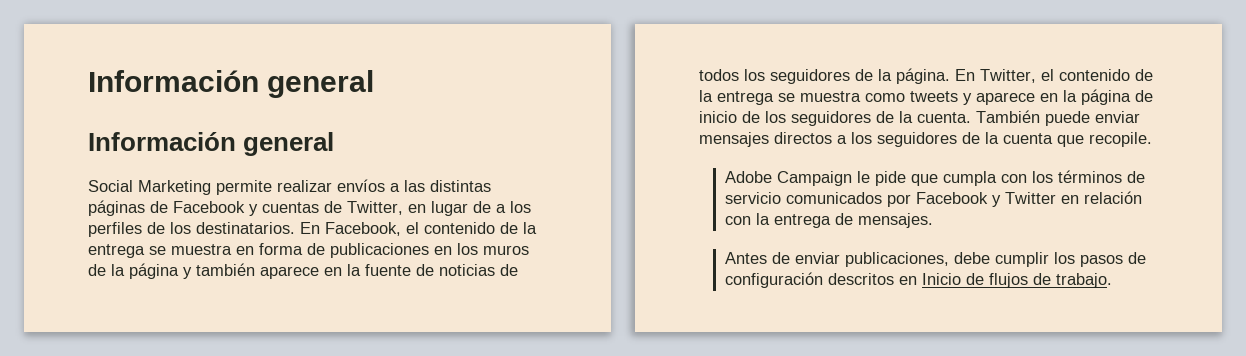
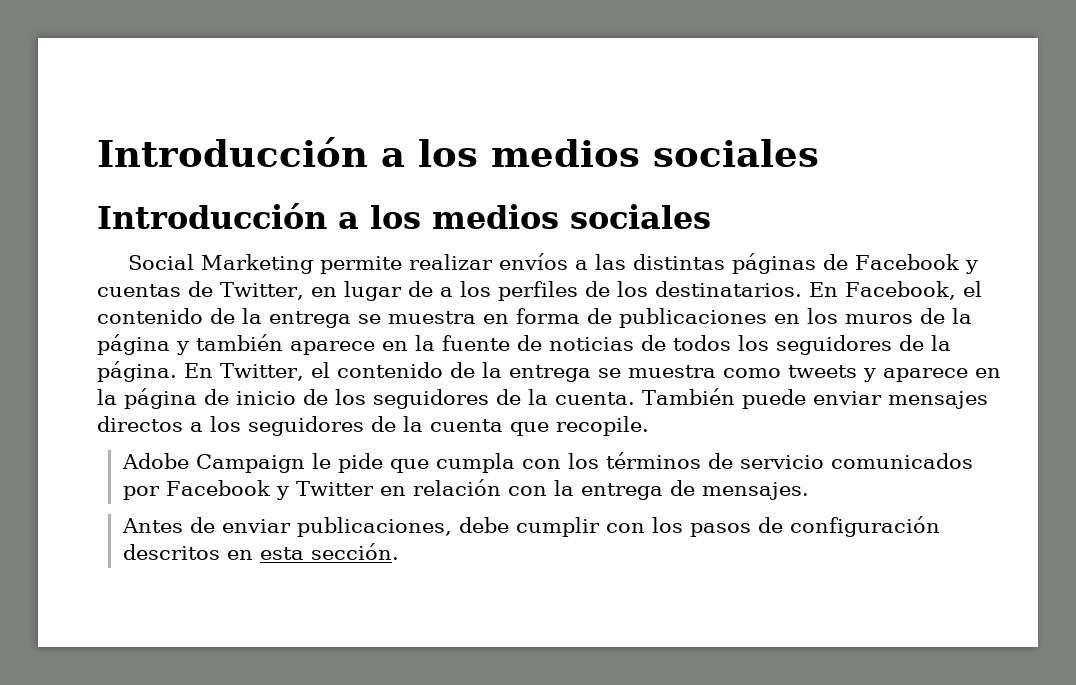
[88,70,375,98] [88,132,335,156] Información general // Información general -> [97,137,819,167] [97,203,711,229] Introducción a los medios sociales // Introducción a los medios sociales
(1049, 259) none -> [605,523,645,533] con
[921,273,1112,288] Inicio de flujos de trabajo. -> [259,543,399,560] esta sección.

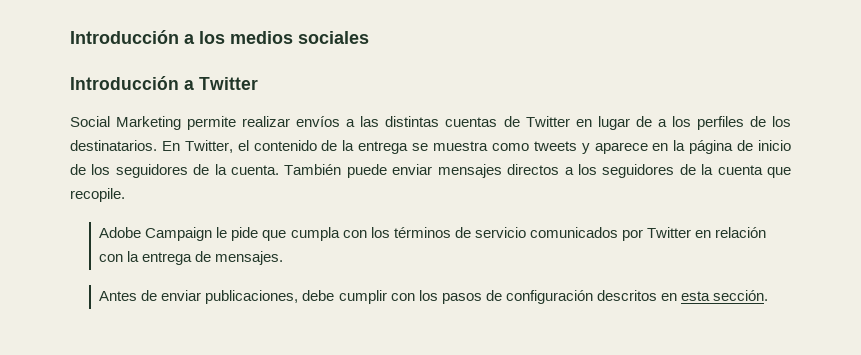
[370,204,711,229] los medios sociales -> [199,77,258,90] Twitter
[731,253,978,274] páginas de Facebook y -> (440, 121) none
[220,282,304,300] Twitter, -> [525,116,570,127] Twitter
[844,281,982,300] [97,308,972,328] [97,334,951,355] [97,361,213,382] Facebook, el contenido de la entrega se muestra en forma de publicaciones en los muros de la página y también aparece en la fuente de noticias de todos los seguidores de la página. En -> (180, 146) none
[165,480,289,500] Facebook y -> (643, 235) none

